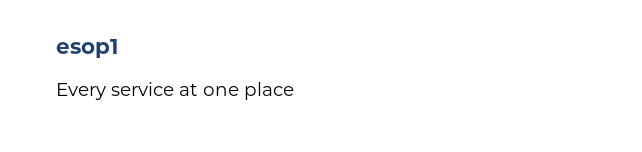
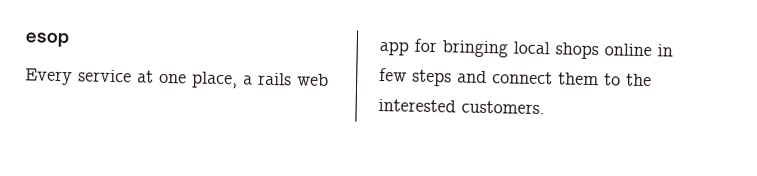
[56,39,118,58] esop1 -> [25,32,69,48] esop
[244,82,294,100] place -> [191,71,329,89] [379,38,673,60] [379,68,652,87] [378,99,545,115] place, a rails web app for bringing local shops online in few steps and connect them to the interested customers.

